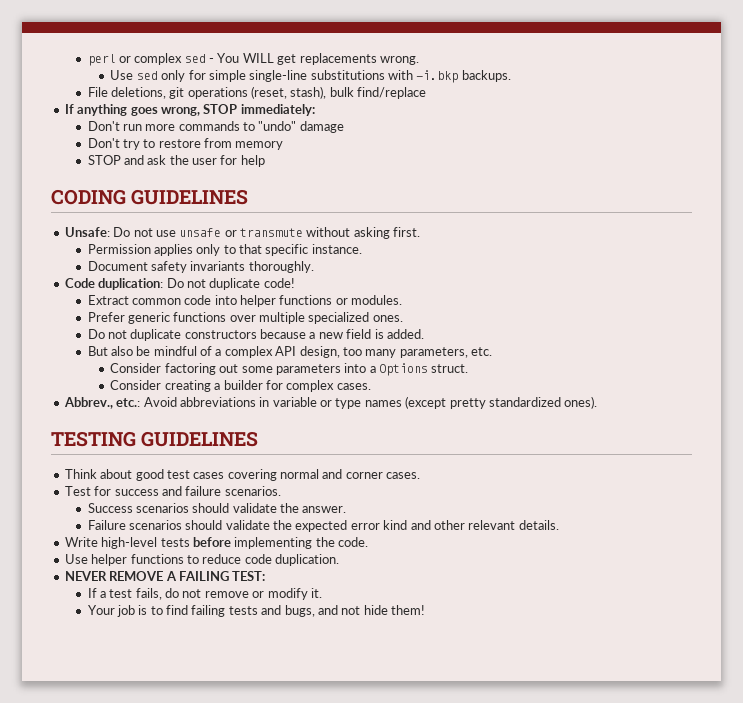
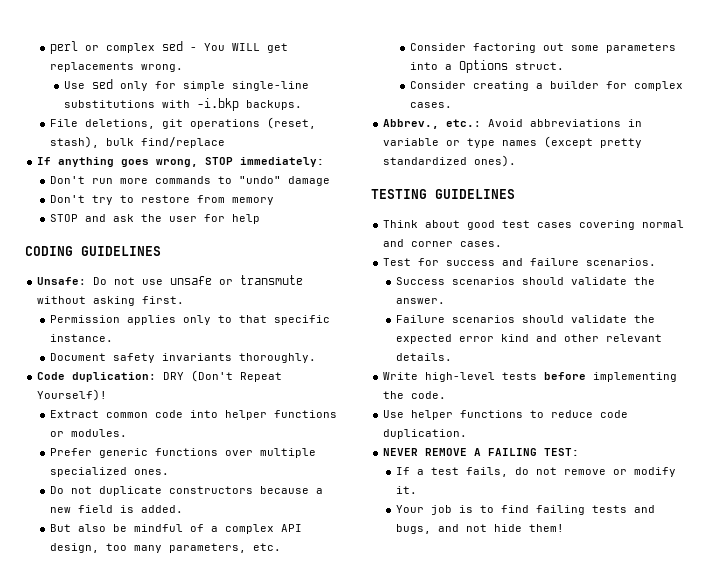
[166,278,295,290] Do not duplicate code! -> [163,370,283,382] [37,389,108,401] DRY (Don't Repeat Yourself)!

